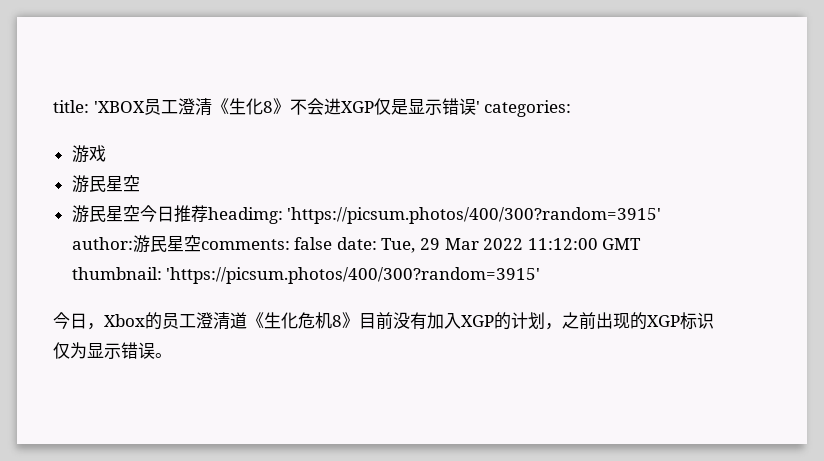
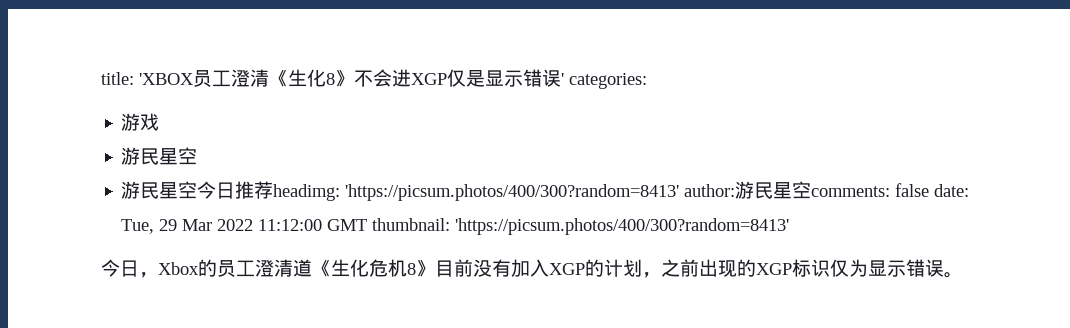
[287,207,662,224] 'https://picsum.photos/400/300?random=3915' -> [345,184,680,201] 'https://picsum.photos/400/300?random=8413'
[166,267,541,284] 'https://picsum.photos/400/300?random=3915' -> [455,218,790,235] 'https://picsum.photos/400/300?random=8413'

